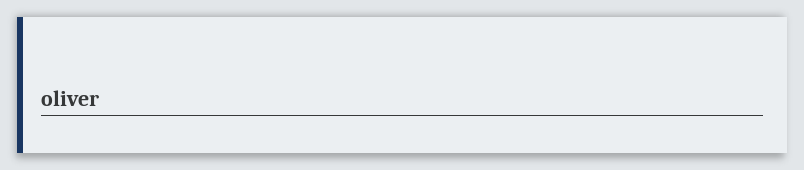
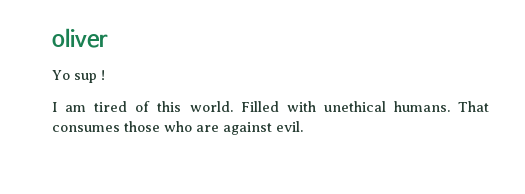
(99, 98) none -> [52,70,105,83] [52,101,489,112] [52,121,303,135] // Yo sup ! // I am tired of this world. Filled with unethical humans. That consumes those who are against evil.

